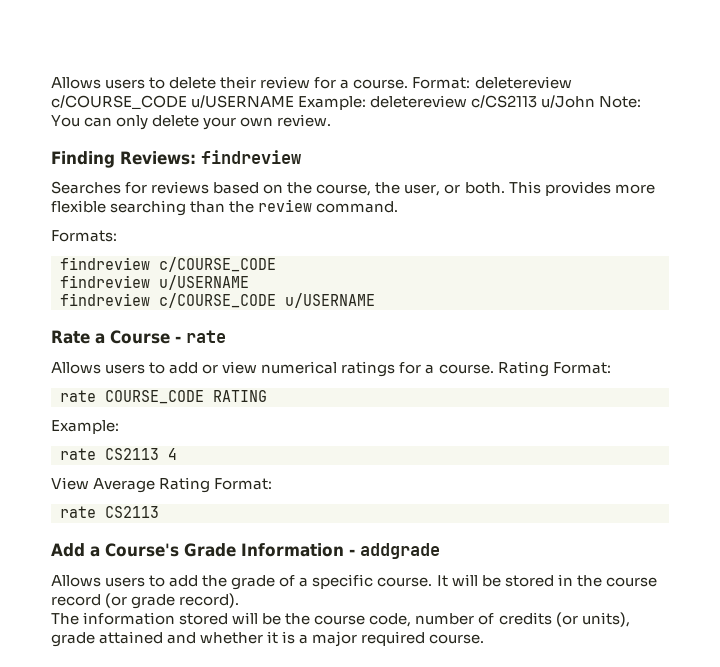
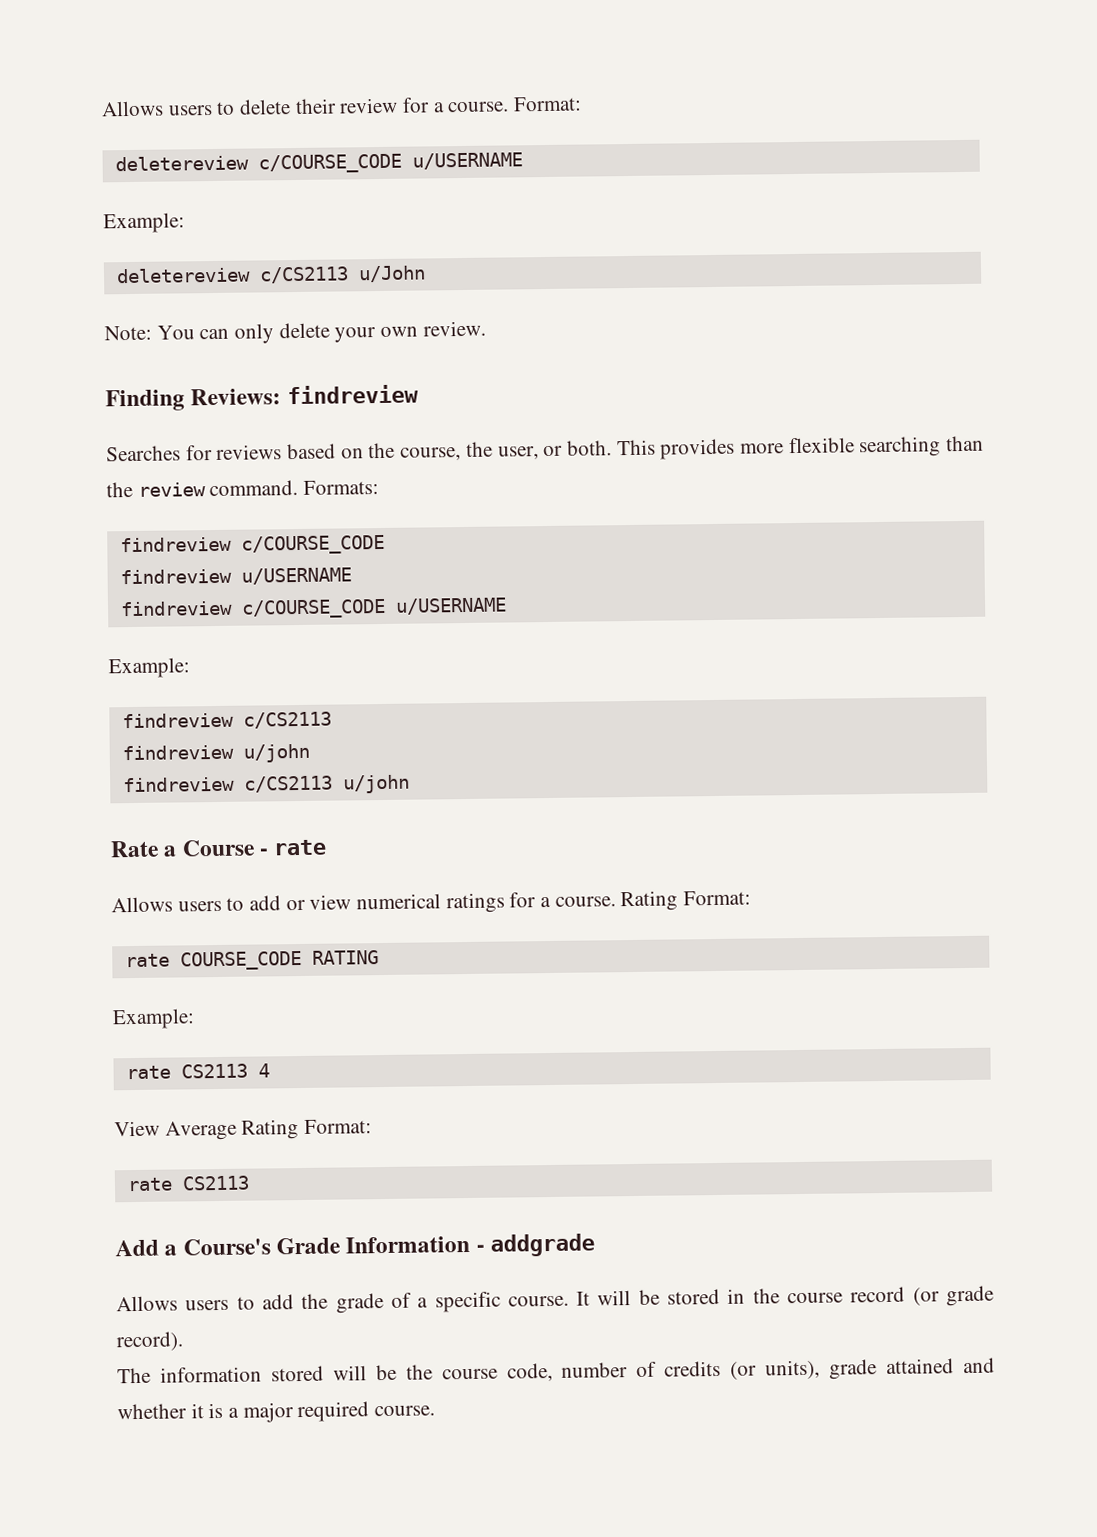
(471, 83) none -> (583, 104) //
[298,96,367,110] Example: -> [103,212,185,234] // Example: //
(596, 101) none -> (426, 274) //
(399, 207) // -> (299, 488) none
(375, 300) none -> [108,657,190,679] [121,711,332,729] [121,743,310,763] [122,774,410,794] // Example: // findreview c/CS2113 // findreview u/john // findreview c/CS2113 u/john

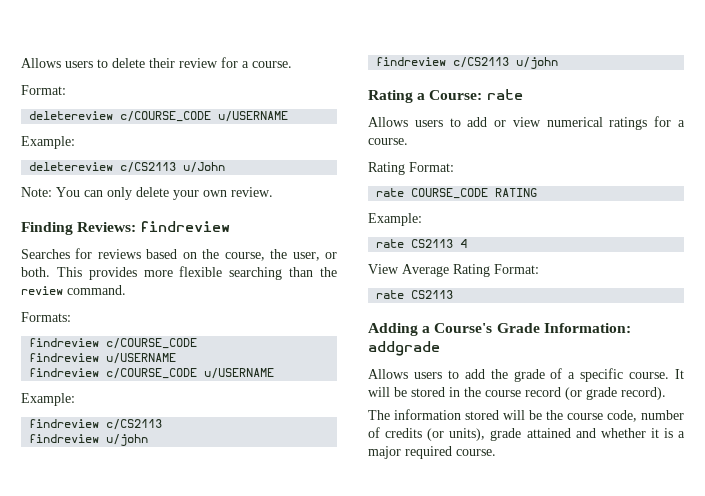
(510, 107) none -> (292, 64) //
(299, 488) none -> (126, 290) //
[110,839,270,858] Rate a Course - -> [368,90,483,103] Rating a Course:
(616, 901) none -> (408, 141) //
[115,1239,159,1257] Add -> [368,323,418,336] Adding
[345,1235,485,1254] Information - -> [543,323,631,333] Information:

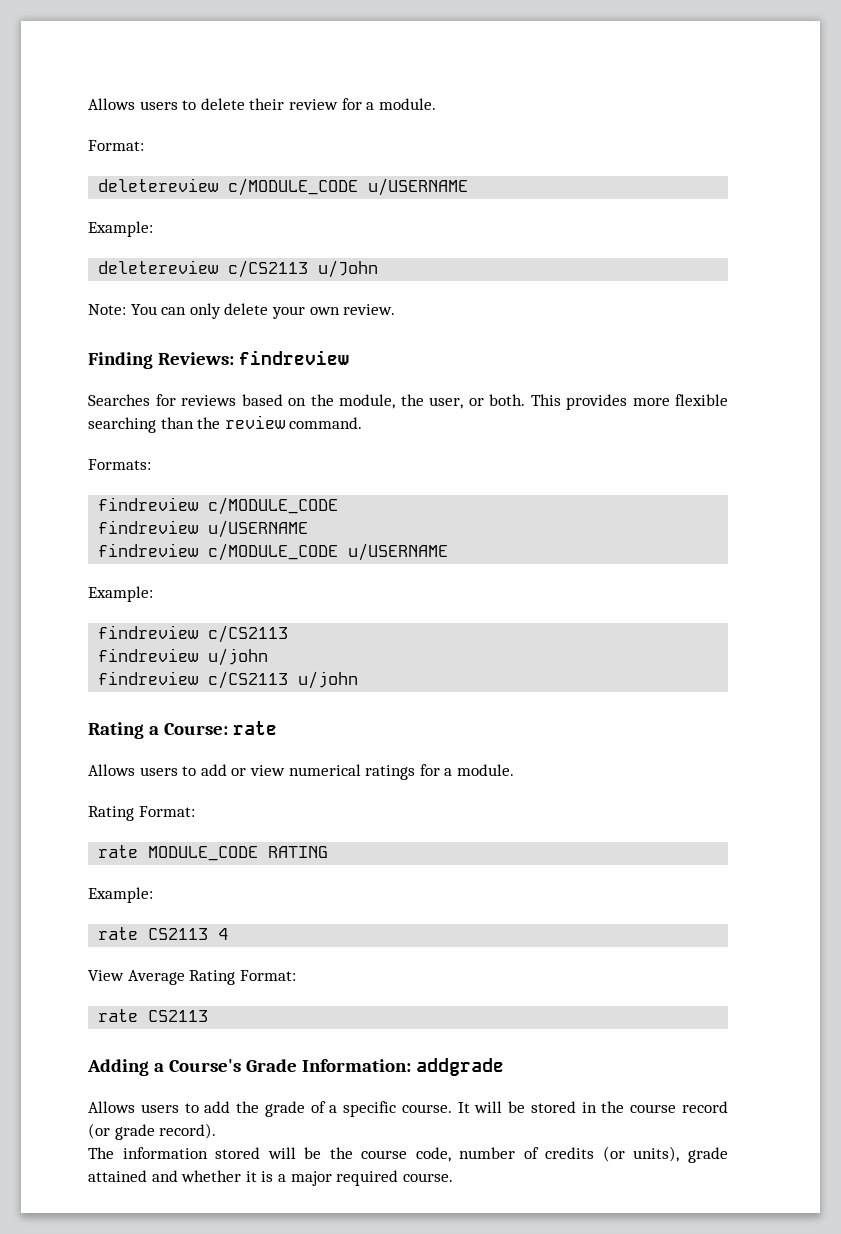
[252,61,292,68] course. -> [378,98,436,110] module.
[120,111,212,122] c/COURSE_CODE -> [228,178,359,196] c/MODULE_CODE
[224,252,265,261] course, -> [339,394,395,409] module,
[106,338,198,349] c/COURSE_CODE -> [208,497,339,515] c/MODULE_CODE
[106,368,198,379] c/COURSE_CODE -> [208,543,339,561] c/MODULE_CODE
[368,138,408,145] [368,162,454,175] [376,188,489,199] course. // Rating Format: // rate COURSE_CODE -> [456,764,514,776] [88,806,195,821] [98,845,259,861] module. // Rating Format: // rate MODULE_CODE

